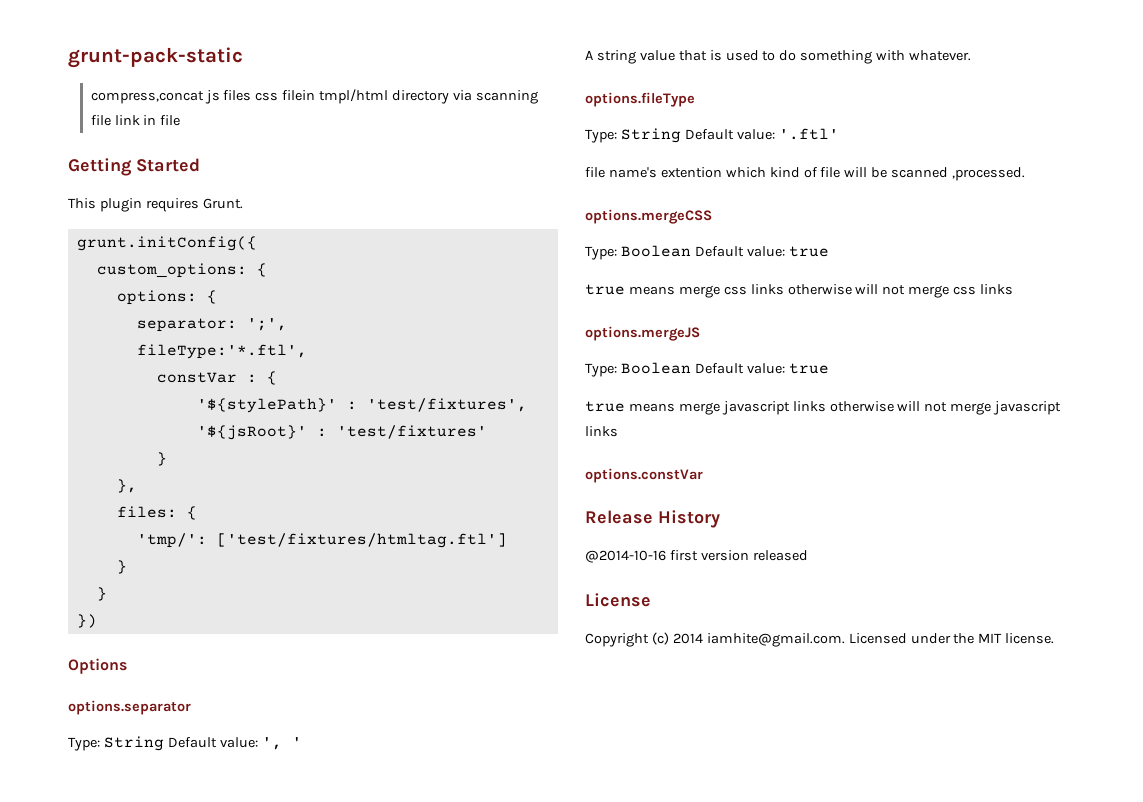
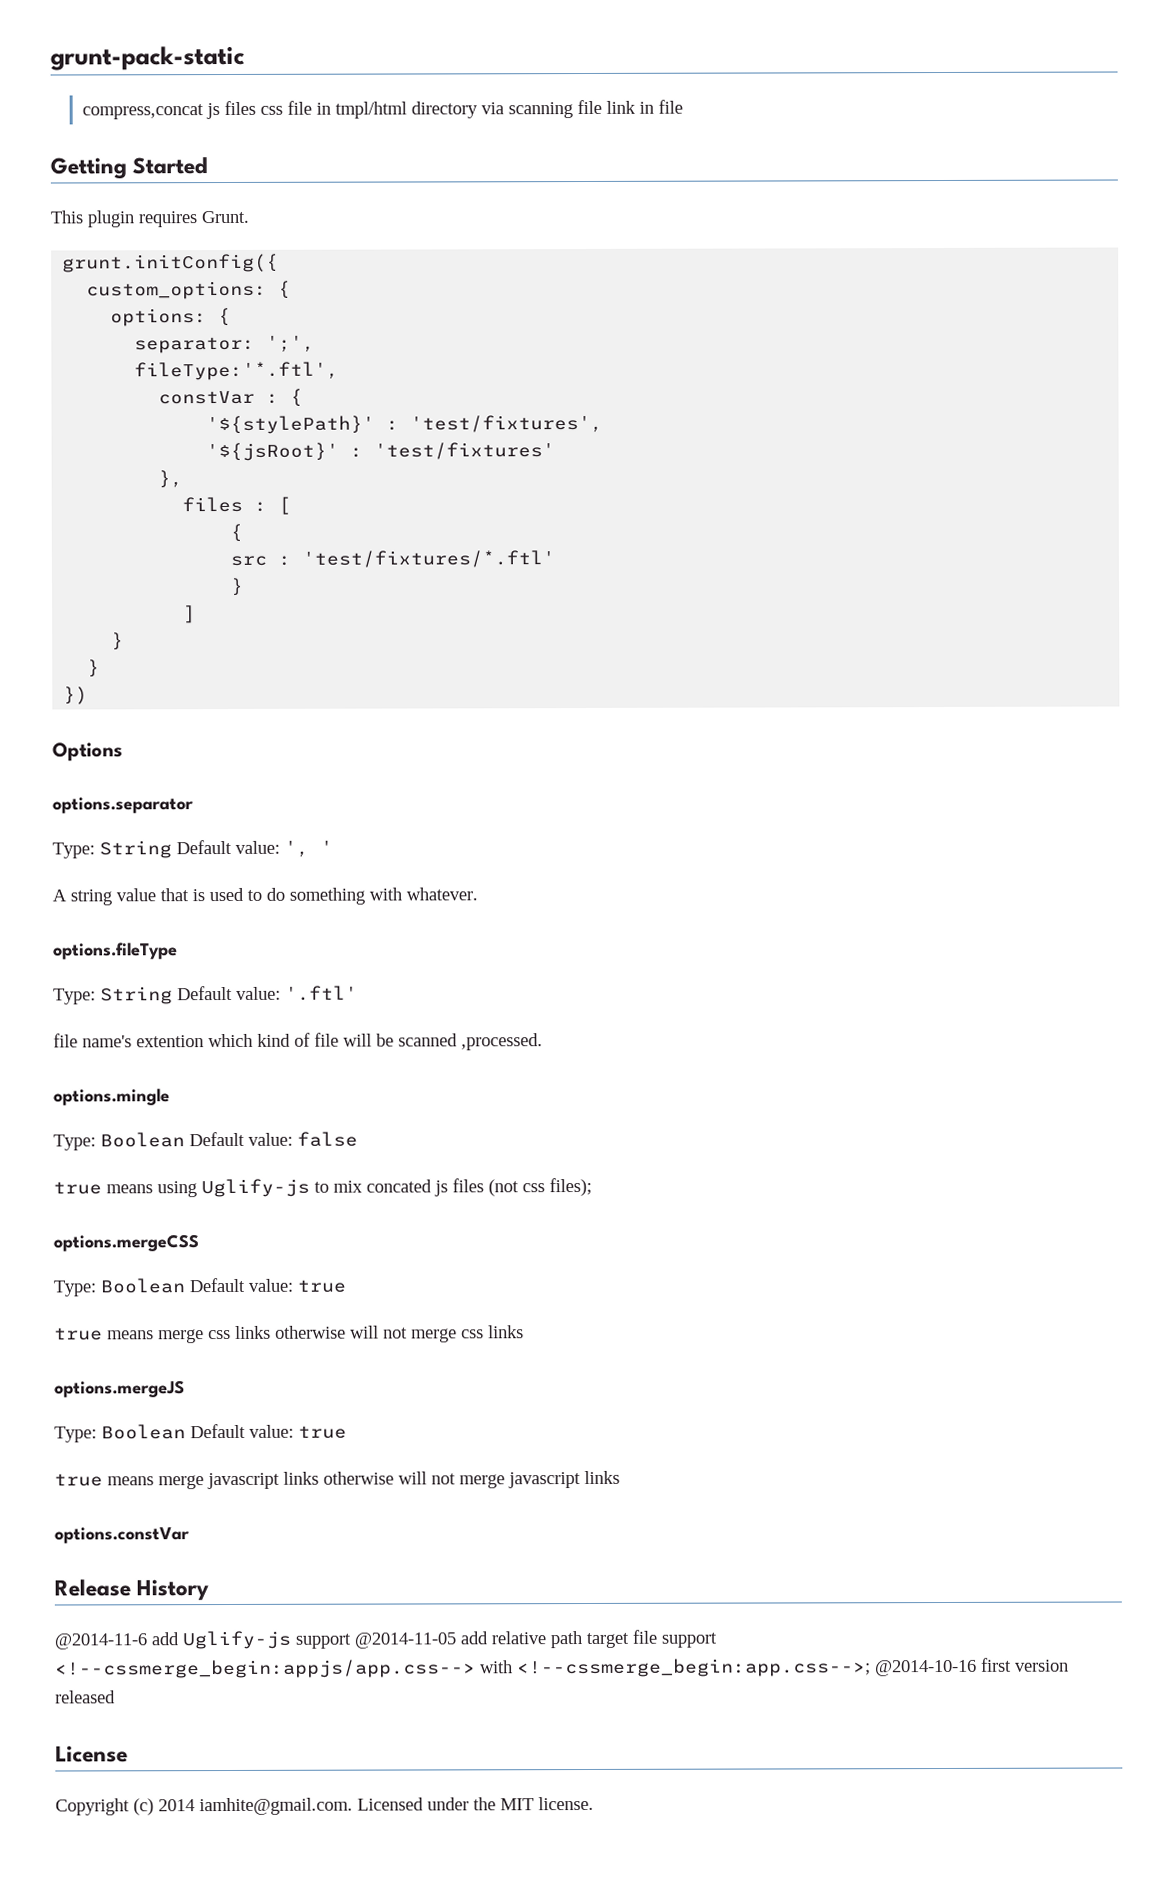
[282,90,316,101] filein -> [287,100,332,115] file in
[156,452,167,466] [116,479,137,493] [116,506,197,520] [136,533,507,548] } // }, // files: { // 'tmp/': ['test/fixtures/htmltag.ftl'] -> [158,470,184,489] [182,496,292,515] [230,523,244,542] [230,550,556,568] [230,577,245,596] [183,605,197,624] }, // files : [ // { // src : 'test/fixtures/*.ftl' // } // ]
(1026, 174) none -> [53,1088,170,1106] [53,1131,358,1151] [53,1177,592,1198] // options.mingle // Type: Boolean Default value: false // true means using Uglify-js to mix concated js files (not css files);
(720, 519) none -> [54,1629,717,1650] [55,1658,871,1679] @2014-11-6 add Uglify-js support @2014-11-05 add relative path target file support <!--cssmerge_begin:appjs/app.css--> with <!--cssmerge_begin:app.css-->;

